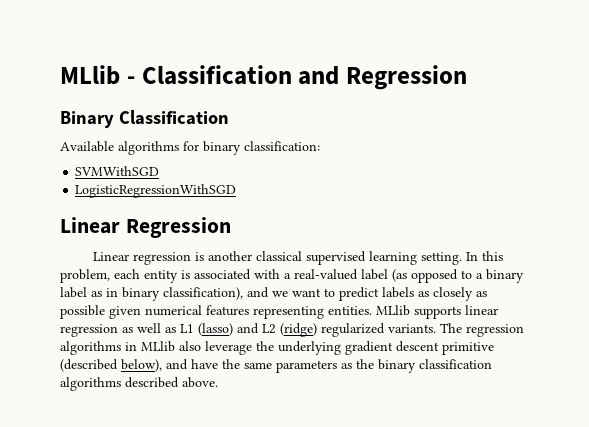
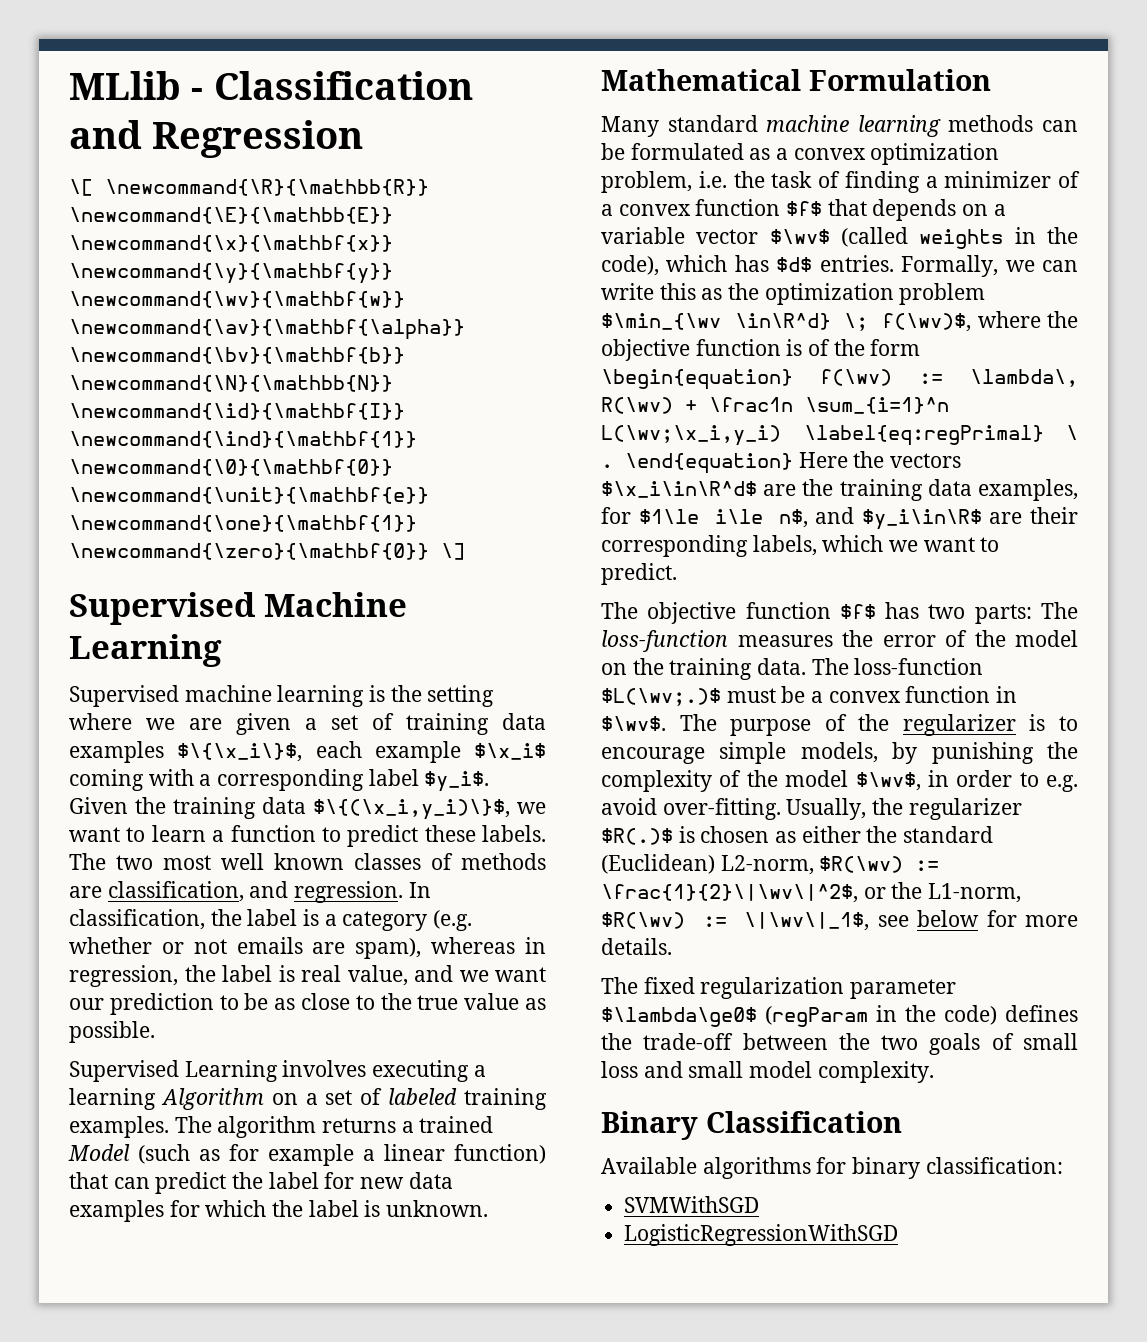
(467, 77) none -> [69,179,429,196] [69,207,393,224] [69,235,393,252] [69,263,393,284] [69,291,405,308] [69,319,465,340] [69,347,405,364] [69,375,393,392] [69,403,405,420] [69,431,417,448] [69,459,393,476] [69,487,429,504] [69,515,417,532] [69,543,465,560] [69,592,407,625] [69,634,222,667] [69,685,495,707] [69,713,546,735] [69,741,546,763] [69,769,490,792] [69,797,546,820] [69,825,546,847] [69,853,546,870] [69,881,431,903] [69,909,473,931] [69,937,546,959] [69,965,546,987] [69,993,546,1015] [69,1021,155,1043] [69,1060,486,1082] [69,1088,547,1110] [69,1116,494,1138] [68,1144,546,1166] [69,1172,453,1194] [69,1200,489,1222] [601,69,991,91] [601,115,1078,137] [601,143,1000,165] [601,171,1080,193] [601,199,1006,221] [601,227,1078,249] [601,255,1078,277] [601,283,986,305] [601,311,1078,332] [601,339,921,361] [601,369,1078,390] [601,397,949,414] [601,425,1078,446] [601,451,962,474] [601,479,1078,501] [601,507,1078,530] [601,535,1000,557] [601,563,677,585] [601,602,1078,624] [601,630,1078,652] [601,658,984,680] [601,686,1018,706] [601,714,1078,736] [601,742,1078,764] [601,770,1078,792] [601,798,1022,820] [601,826,994,845] [601,854,940,875] [601,882,1022,903] [601,910,1078,931] [601,938,672,955] [601,977,957,999] [601,1005,1078,1027] [601,1033,1078,1055] [601,1061,934,1083] // \[ \newcommand{\R}{\mathbb{R}} \newcommand{\E}{\mathbb{E}} \newcommand{\x}{\mathbf{x}} \newcommand{\y}{\mathbf{y}} \newcommand{\wv}{\mathbf{w}} \newcommand{\av}{\mathbf{\alpha}} \newcommand{\bv}{\mathbf{b}} \newcommand{\N}{\mathbb{N}} \newcommand{\id}{\mathbf{I}} \newcommand{\ind}{\mathbf{1}} \newcommand{\0}{\mathbf{0}} \newcommand{\unit}{\mathbf{e}} \newcommand{\one}{\mathbf{1}} \newcommand{\zero}{\mathbf{0}} \] // Supervised Machine Learning // Supervised machine learning is the setting where we are given a set of training data examples $\{\x_i\}$, each example $\x_i$ coming with a corresponding label $y_i$. Given the training data $\{(\x_i,y_i)\}$, we want to learn a function to predict these labels. The two most well known classes of methods are classification, and regression. In classification, the label is a category (e.g. whether or not emails are spam), whereas in regression, the label is real value, and we want our prediction to be as close to the true value as possible. // Supervised Learning involves executing a learning Algorithm on a set of labeled training examples. The algorithm returns a trained Model (such as for example a linear function) that can predict the label for new data examples for which the label is unknown. // Mathematical Formulation // Many standard machine learning methods can be formulated as a convex optimization problem, i.e. the task of finding a minimizer of a convex function $f$ that depends on a variable vector $\wv$ (called weights in the code), which has $d$ entries. Formally, we can write this as the optimization problem $\min_{\wv \in\R^d} \; f(\wv)$, where the objective function is of the form \begin{equation} f(\wv) := \lambda\, R(\wv) + \frac1n \sum_{i=1}^n L(\wv;\x_i,y_i) \label{eq:regPrimal} \ . \end{equation} Here the vectors $\x_i\in\R^d$ are the training data examples, for $1\le i\le n$, and $y_i\in\R$ are their corresponding labels, which we want to predict. // The objective function $f$ has two parts: The loss-function measures the error of the model on the training data. The loss-function $L(\wv;.)$ must be a convex function in $\wv$. The purpose of the regularizer is to encourage simple models, by punishing the complexity of the model $\wv$, in order to e.g. avoid over-fitting. Usually, the regularizer $R(.)$ is chosen as either the standard (Euclidean) L2-norm, $R(\wv) := \frac{1}{2}\|\wv\|^2$, or the L1-norm, $R(\wv) := \|\wv\|_1$, see below for more details. // The fixed regularization parameter $\lambda\ge0$ (regParam in the code) defines the trade-off between the two goals of small loss and small model complexity.
[60,217,231,238] [93,251,504,265] [60,269,524,283] [60,287,487,301] [60,305,498,319] [60,323,524,337] [60,341,494,355] [60,359,492,373] [60,377,218,391] // Linear Regression // Linear regression is another classical supervised learning setting. In this problem, each entity is associated with a real-valued label (as opposed to a binary label as in binary classification), and we want to predict labels as closely as possible given numerical features representing entities. MLlib supports linear regression as well as L1 (lasso) and L2 (ridge) regularized variants. The regression algorithms in MLlib also leverage the underlying gradient descent primitive (described below), and have the same parameters as the binary classification algorithms described above. -> (899, 1235) none

